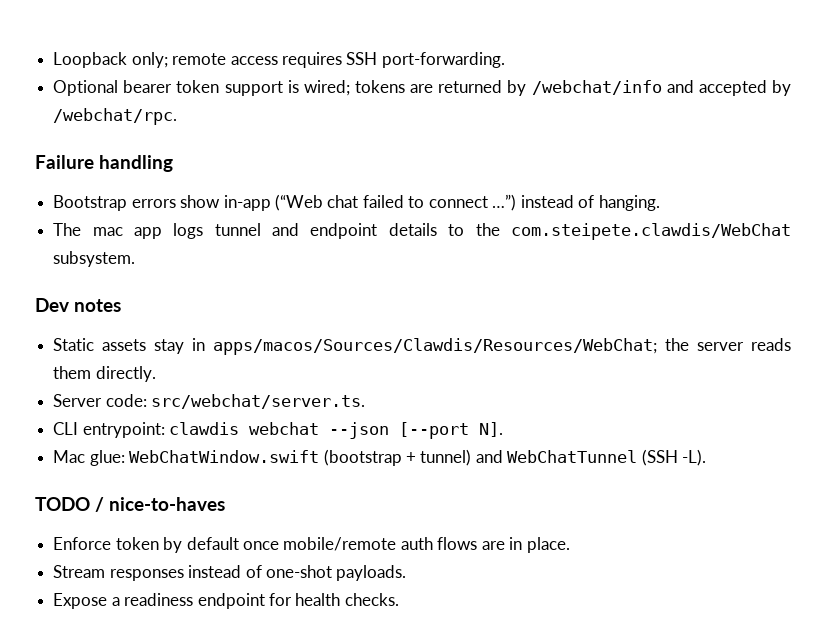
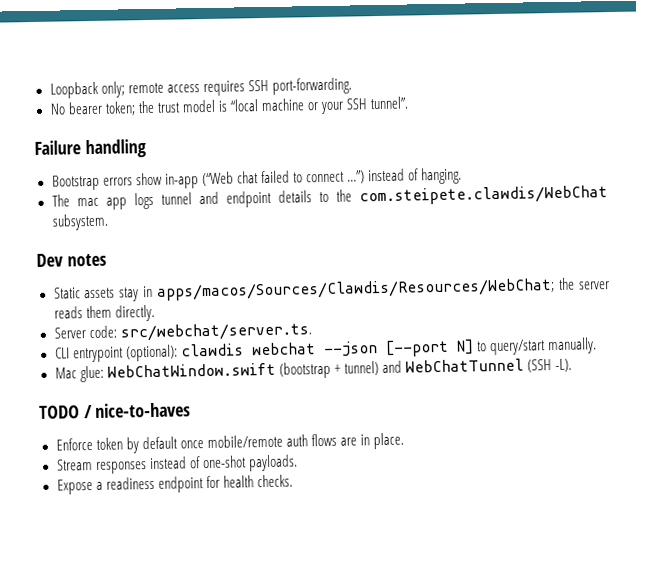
[53,80,792,96] [53,108,178,125] Optional bearer token support is wired; tokens are returned by /webchat/info and accepted by /webchat/rpc. -> [49,96,409,116] No bearer token; the trust model is “local machine or your SSH tunnel”.
[82,422,165,438] entrypoint: -> [72,344,178,363] entrypoint (optional):
[479,422,504,437] N]. -> [455,337,597,356] N] to query/start manually.

